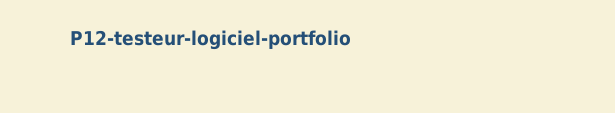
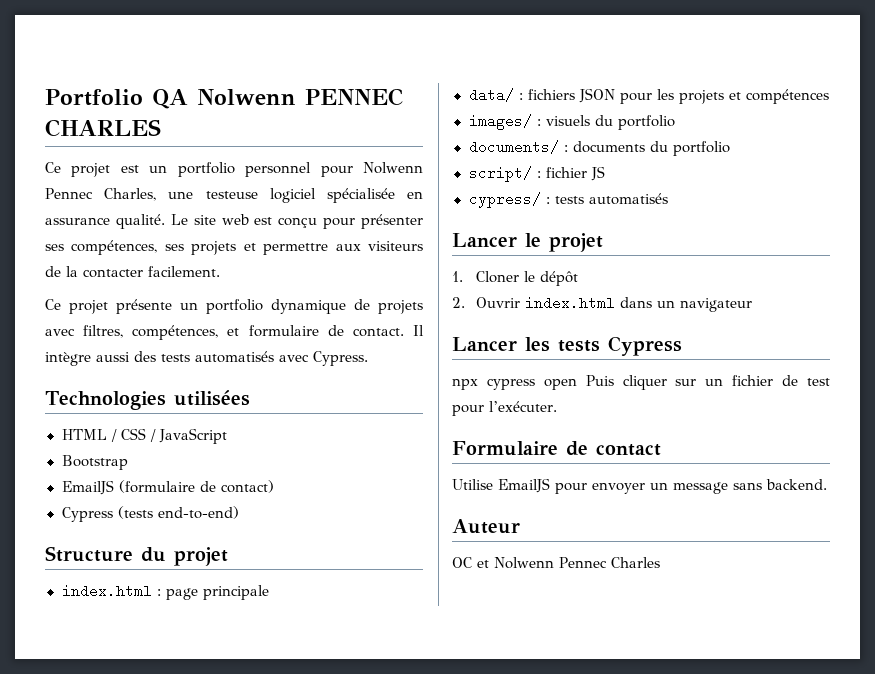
[70,30,351,50] P12-testeur-logiciel-portfolio -> [45,88,403,109] [45,119,161,137] [45,162,423,177] [45,188,423,203] [45,214,423,229] [45,240,423,255] [45,266,220,278] [45,299,423,314] [45,325,425,340] [45,351,368,366] [45,390,250,410] [61,428,227,444] [61,455,128,470] [61,480,274,495] [61,506,239,522] [45,546,228,566] [61,584,269,600] [468,88,829,104] [468,114,675,130] [468,140,730,156] [468,166,605,182] [468,192,668,208] [452,233,603,252] [452,271,578,286] [452,296,752,312] [452,336,682,356] [452,375,830,390] [452,401,557,416] [452,441,661,456] [452,478,827,494] [452,519,520,534] [452,557,660,569] Portfolio QA Nolwenn PENNEC CHARLES // Ce projet est un portfolio personnel pour Nolwenn Pennec Charles, une testeuse logiciel spécialisée en assurance qualité. Le site web est conçu pour présenter ses compétences, ses projets et permettre aux visiteurs de la contacter facilement. // Ce projet présente un portfolio dynamique de projets avec filtres, compétences, et formulaire de contact. Il intègre aussi des tests automatisés avec Cypress. // Technologies utilisées // HTML / CSS / JavaScript // Bootstrap // EmailJS (formulaire de contact) // Cypress (tests end-to-end) // Structure du projet // index.html : page principale // data/ : fichiers JSON pour les projets et compétences // images/ : visuels du portfolio // documents/ : documents du portfolio // script/ : fichier JS // cypress/ : tests automatisés // Lancer le projet // 1. Cloner le dépôt // 2. Ouvrir index.html dans un navigateur // Lancer les tests Cypress // npx cypress open Puis cliquer sur un fichier de test pour l’exécuter. // Formulaire de contact // Utilise EmailJS pour envoyer un message sans backend. // Auteur // OC et Nolwenn Pennec Charles

